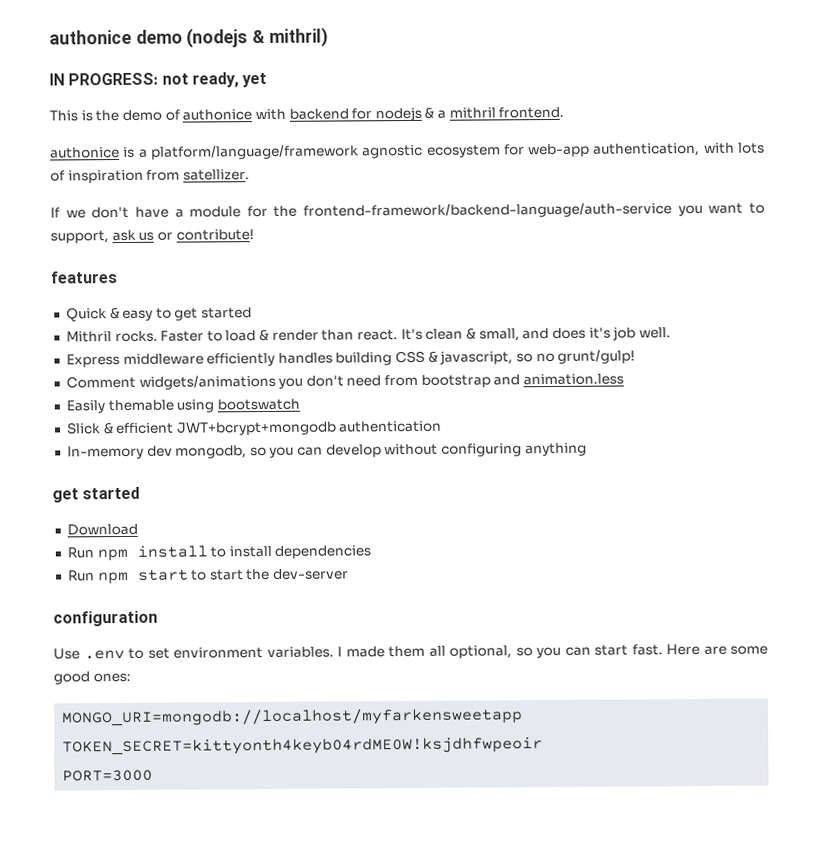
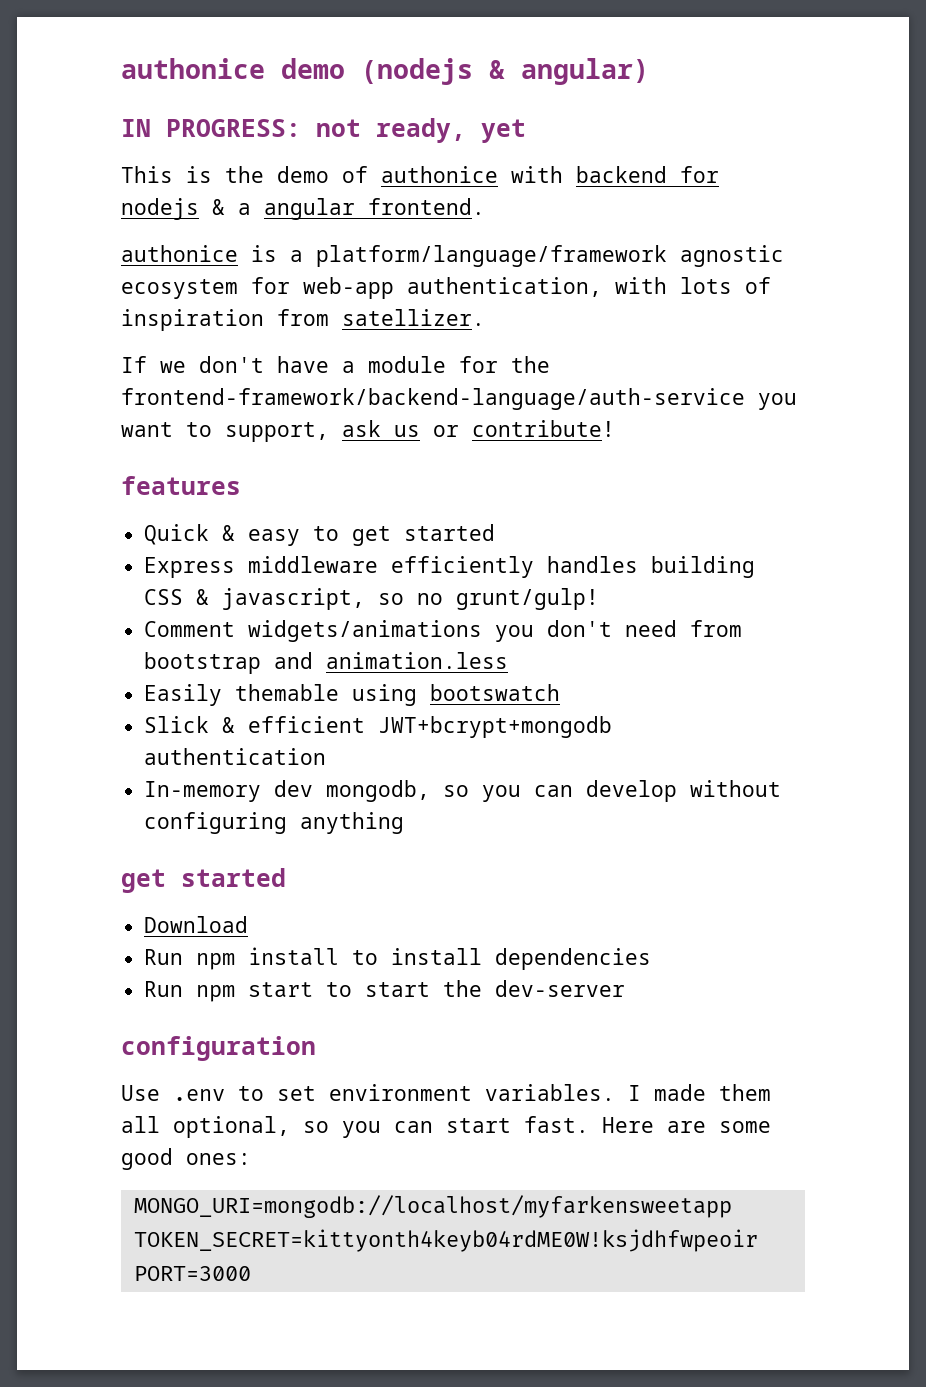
[268,27,329,47] mithril) -> [521,58,649,85] angular)
[448,107,496,119] mithril -> [264,198,355,220] angular
[65,326,671,343] // Mithril rocks. Faster to load & render than react. It's clean & small, and does it's job well. -> (496, 532) none

